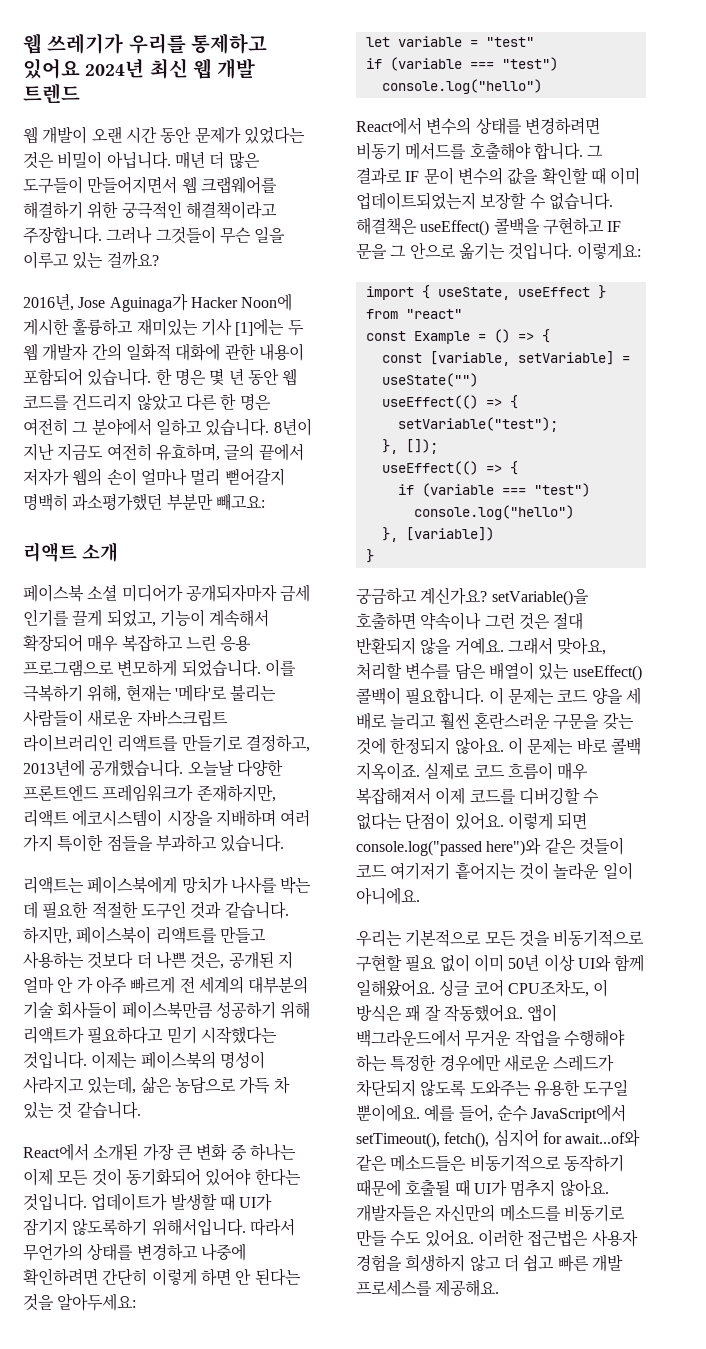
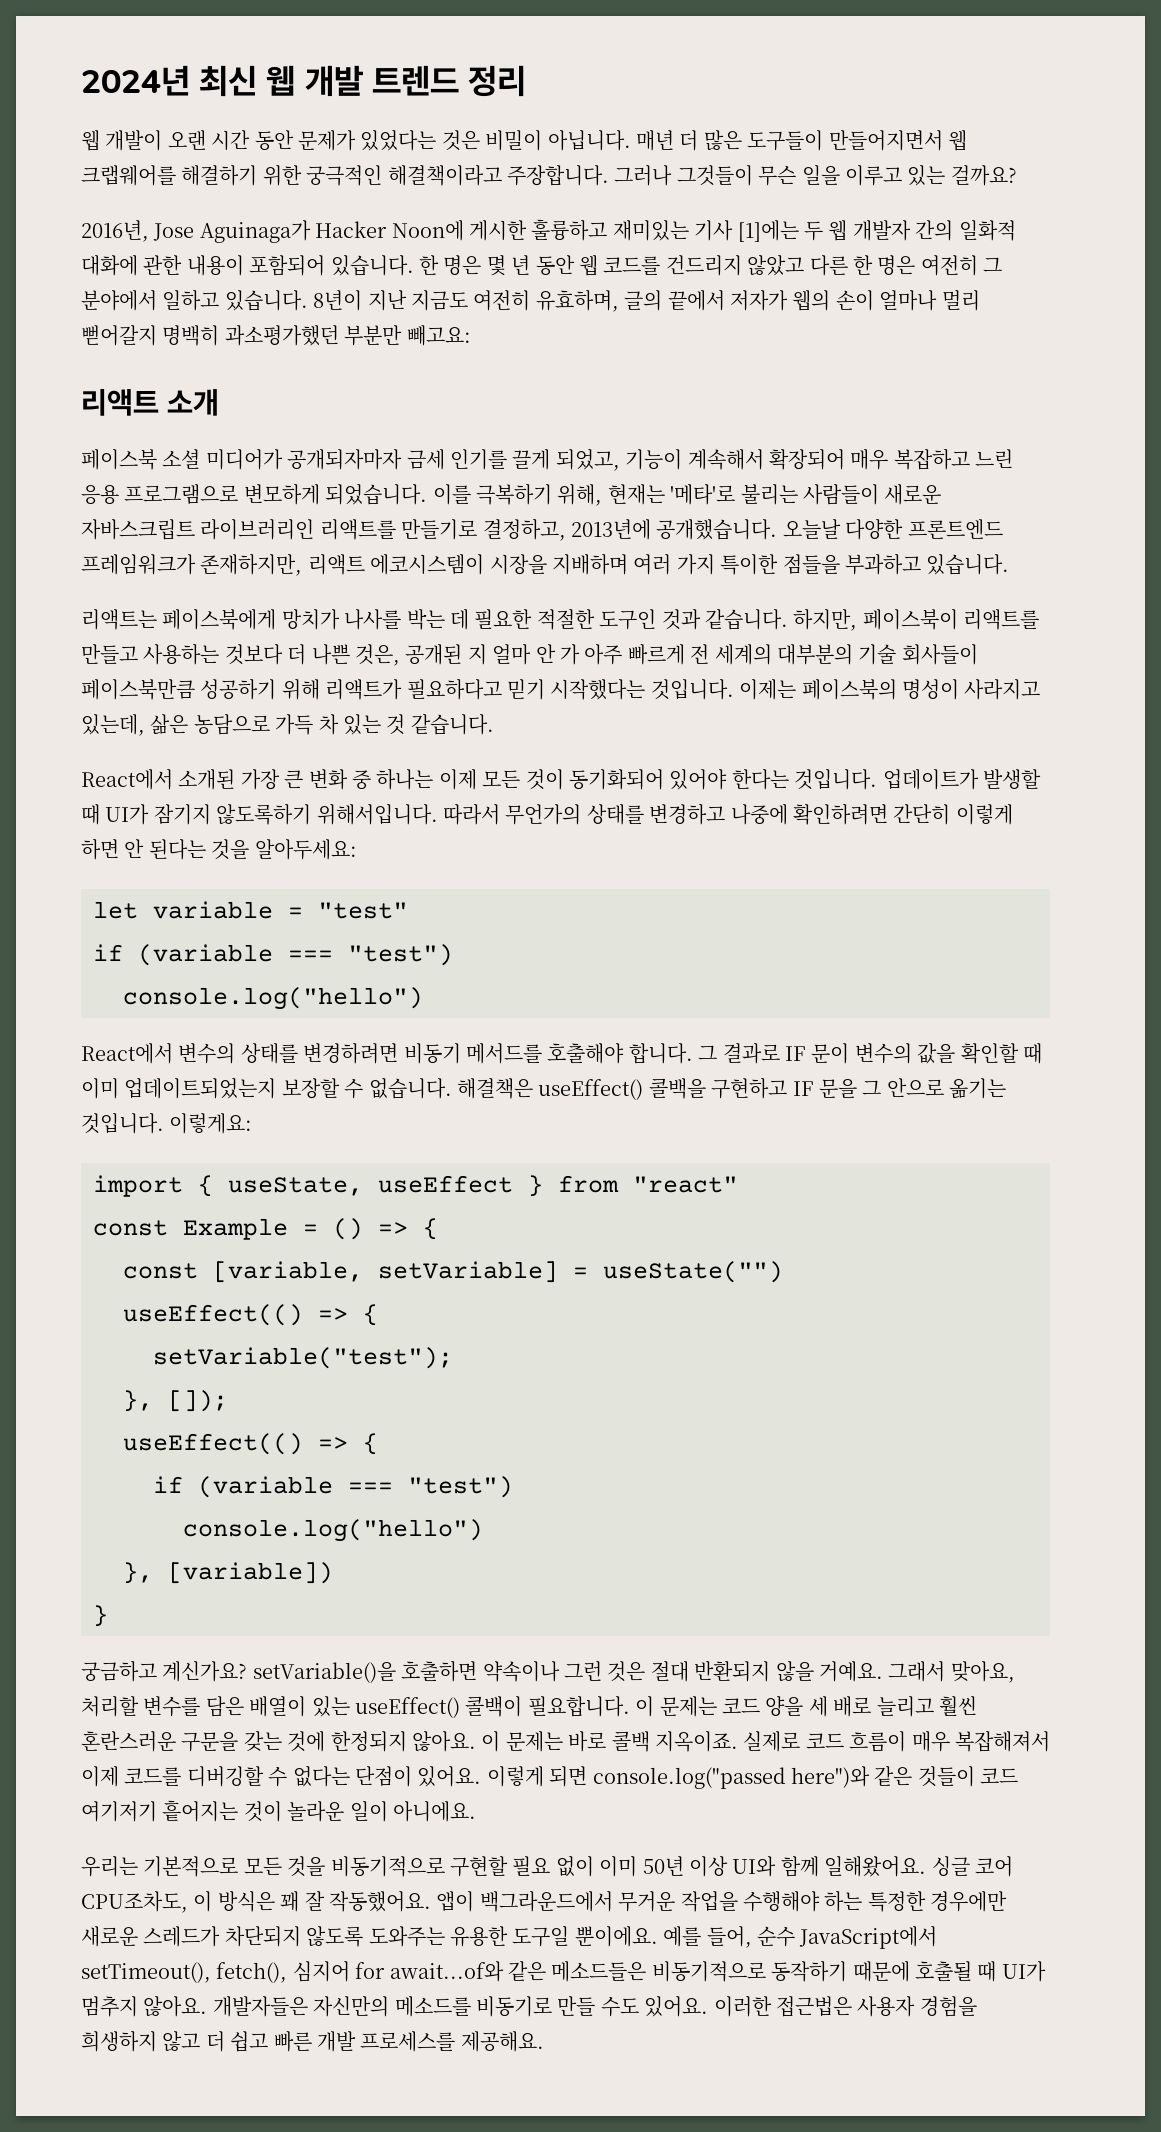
[23,33,267,54] [23,58,80,79] 웹 쓰레기가 우리를 통제하고 있어요 -> (81, 80) none
(80, 93) none -> [467,65,526,97] 정리

